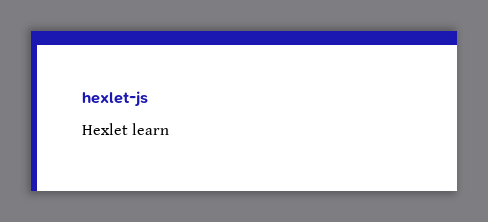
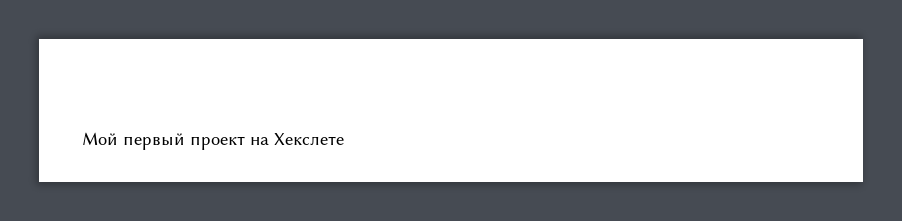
[82,91,148,107] [82,123,170,135] hexlet-js // Hexlet learn -> [82,132,344,150] Мой первый проект на Хекслете

